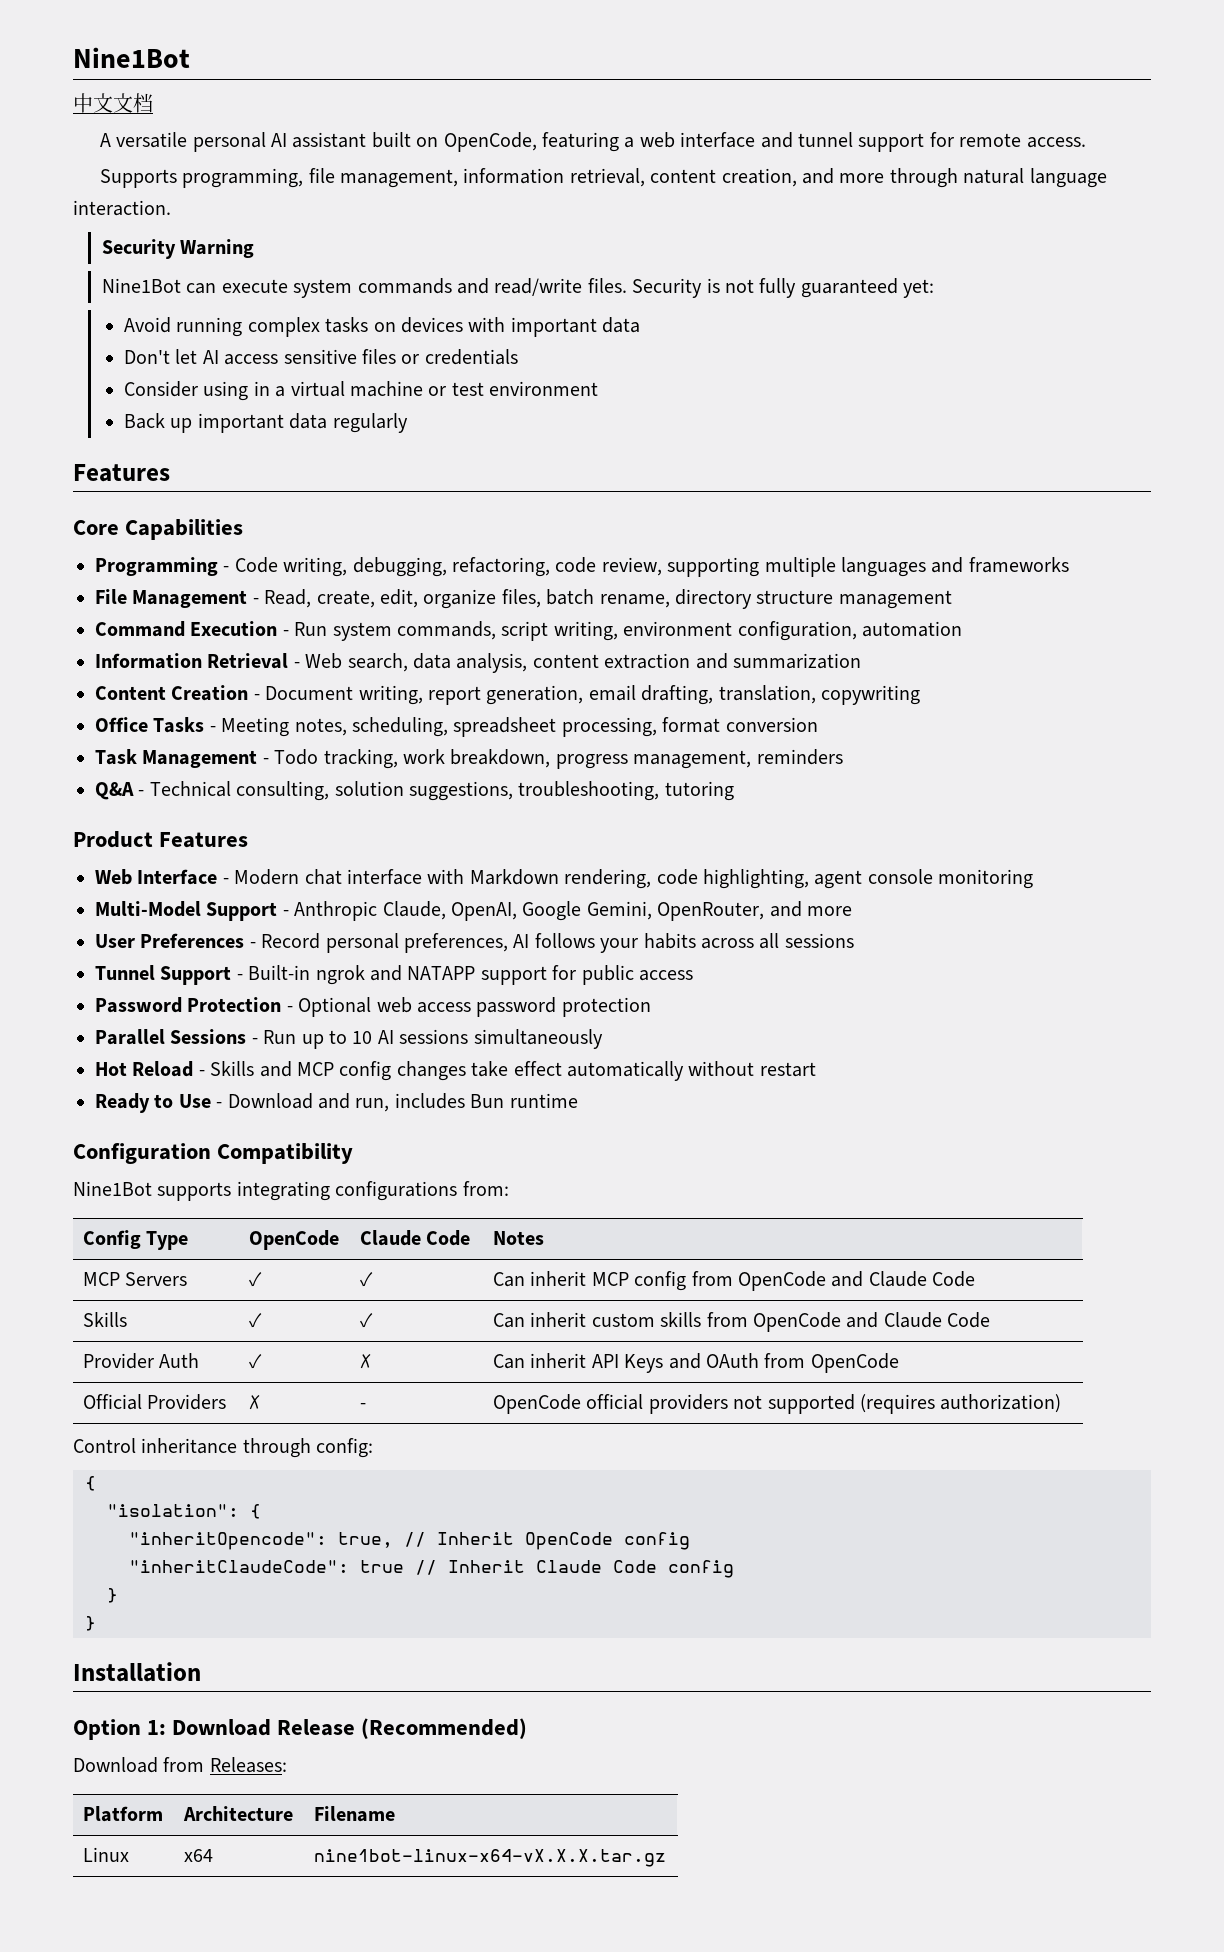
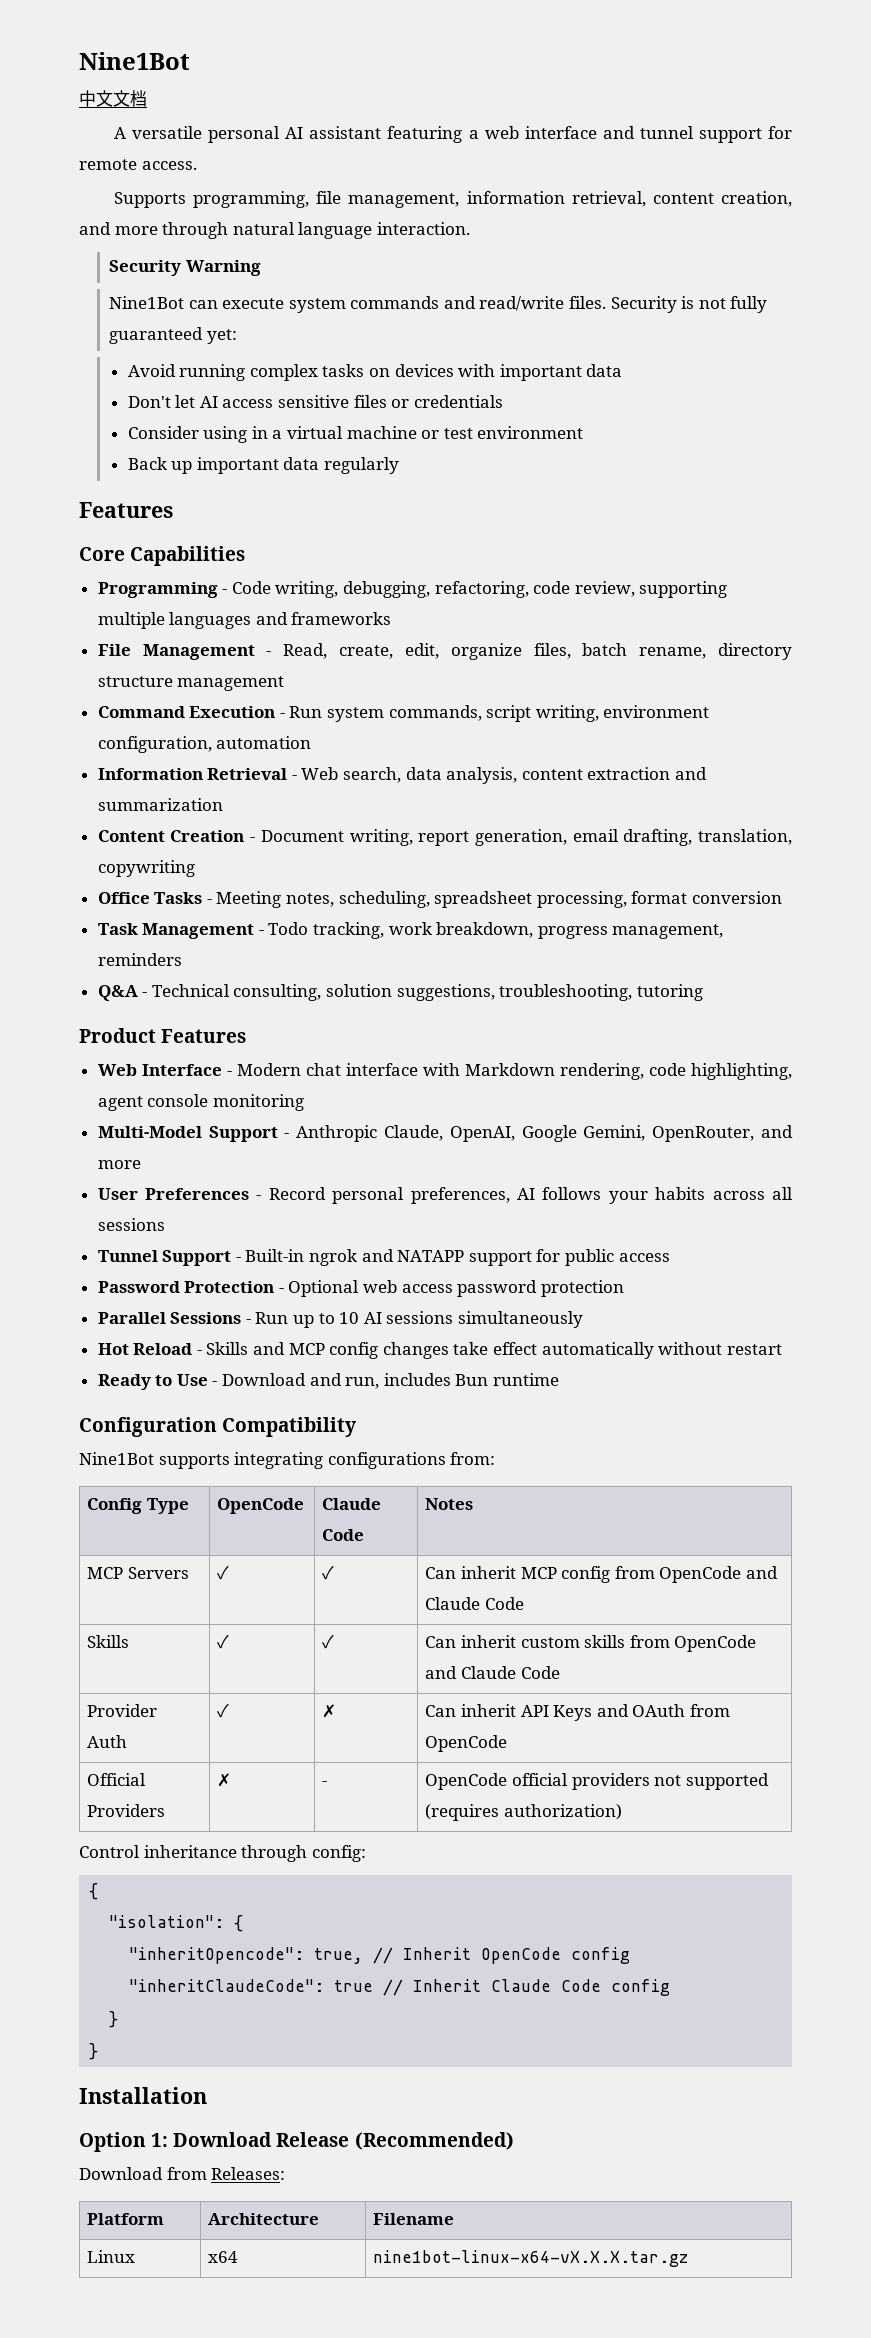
[371,132,537,152] built on OpenCode, -> (382, 132) none

